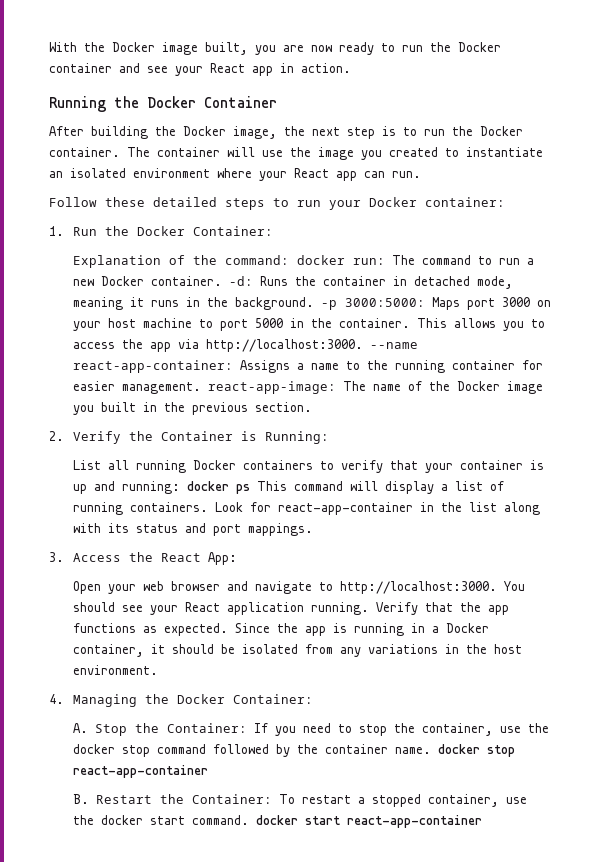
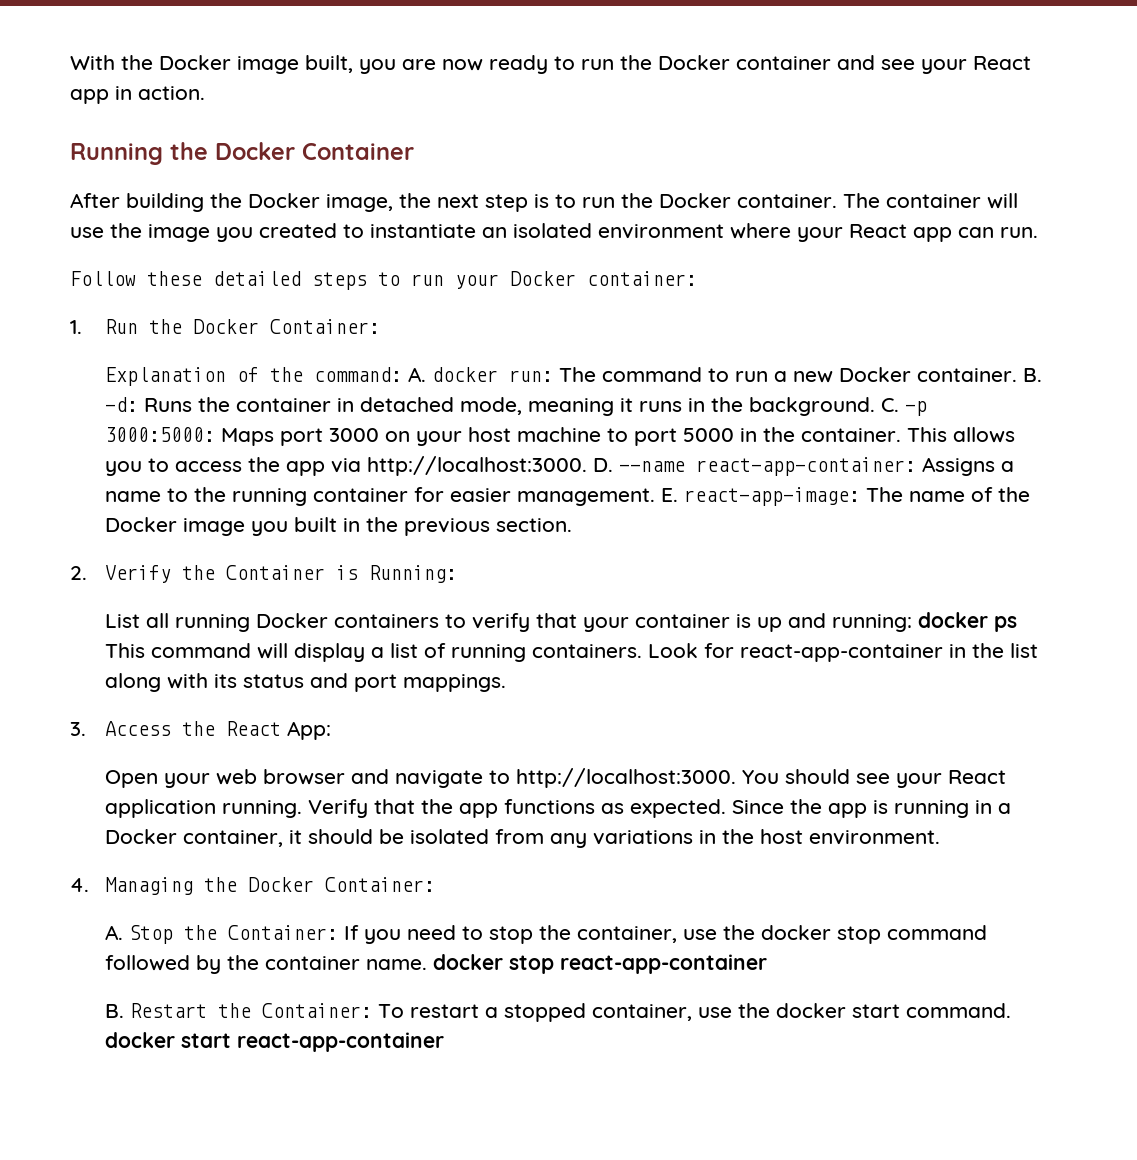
(289, 260) none -> [408,367,427,382] A.
(222, 281) none -> [1023,368,1043,382] B.
(314, 303) none -> [881,398,900,412] C.
(363, 345) none -> [593,458,614,472] D.
(201, 388) none -> [661,488,679,502] E.

